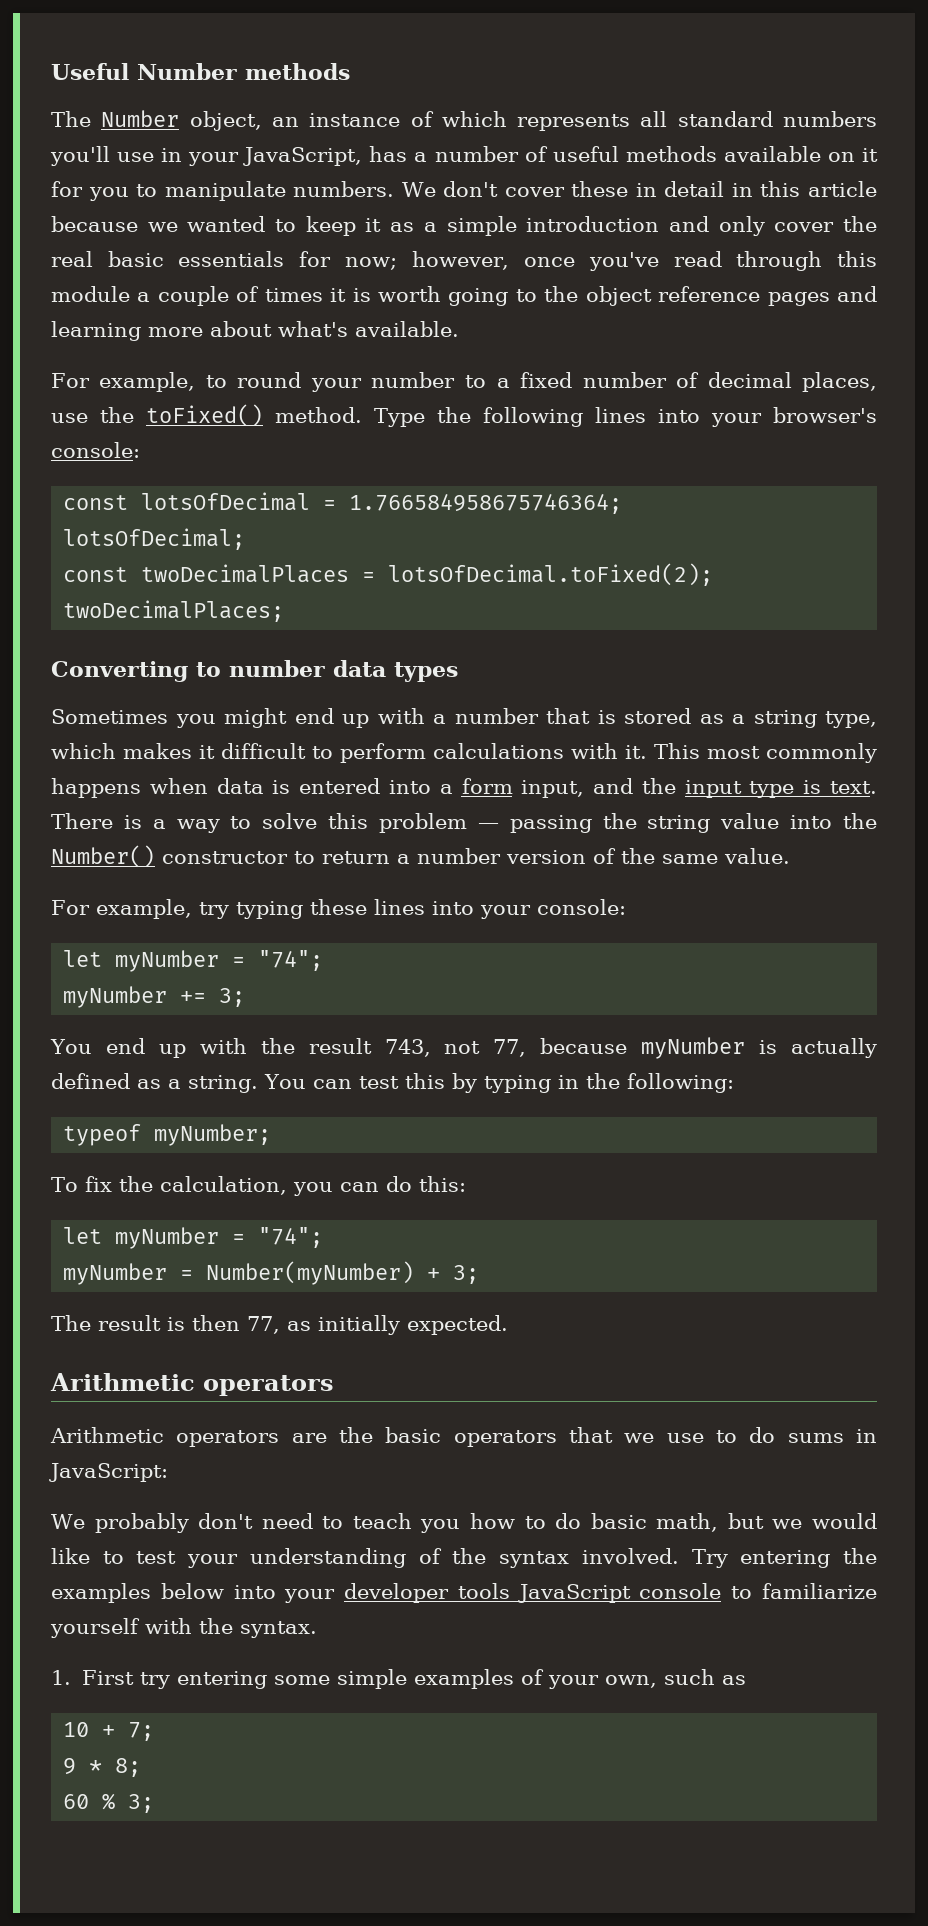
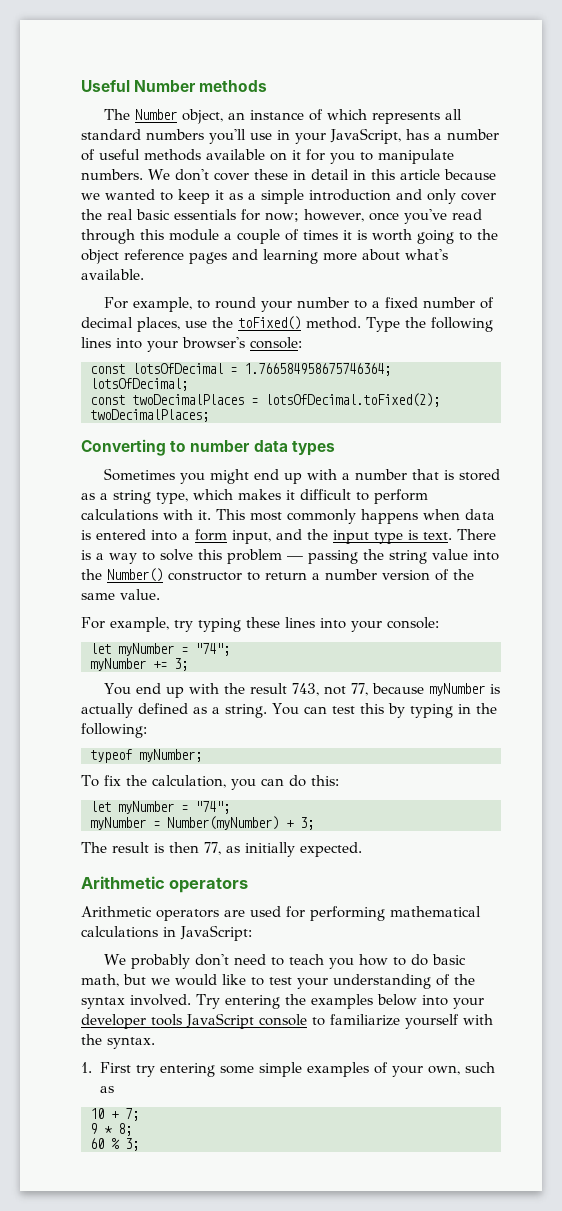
[338,1427,844,1447] the basic operators that we use to do sums -> [250,906,481,921] [81,926,158,938] used for performing mathematical calculations

